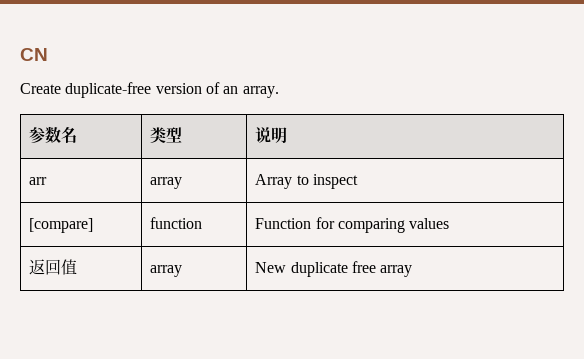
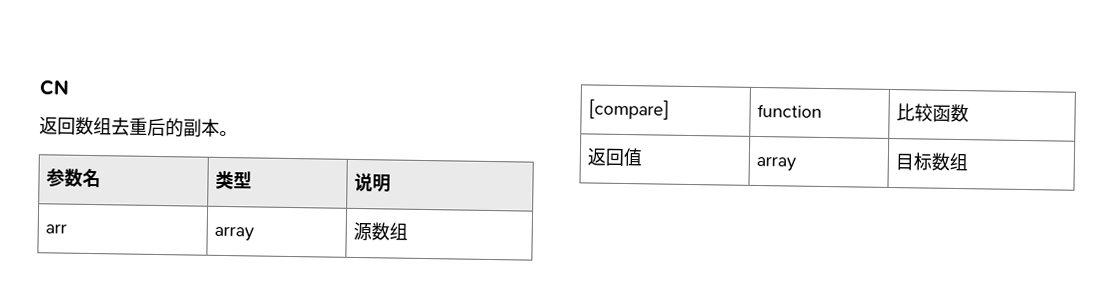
[20,82,279,98] Create duplicate-free version of an array. -> [39,116,238,138] 返回数组去重后的副本。
[255,174,358,189] Array to inspect -> [353,221,409,242] 源数组
[255,217,450,233] Function for comparing values -> [896,103,970,123] 比较函数
[255,261,413,277] New duplicate free array -> [895,152,969,172] 目标数组

